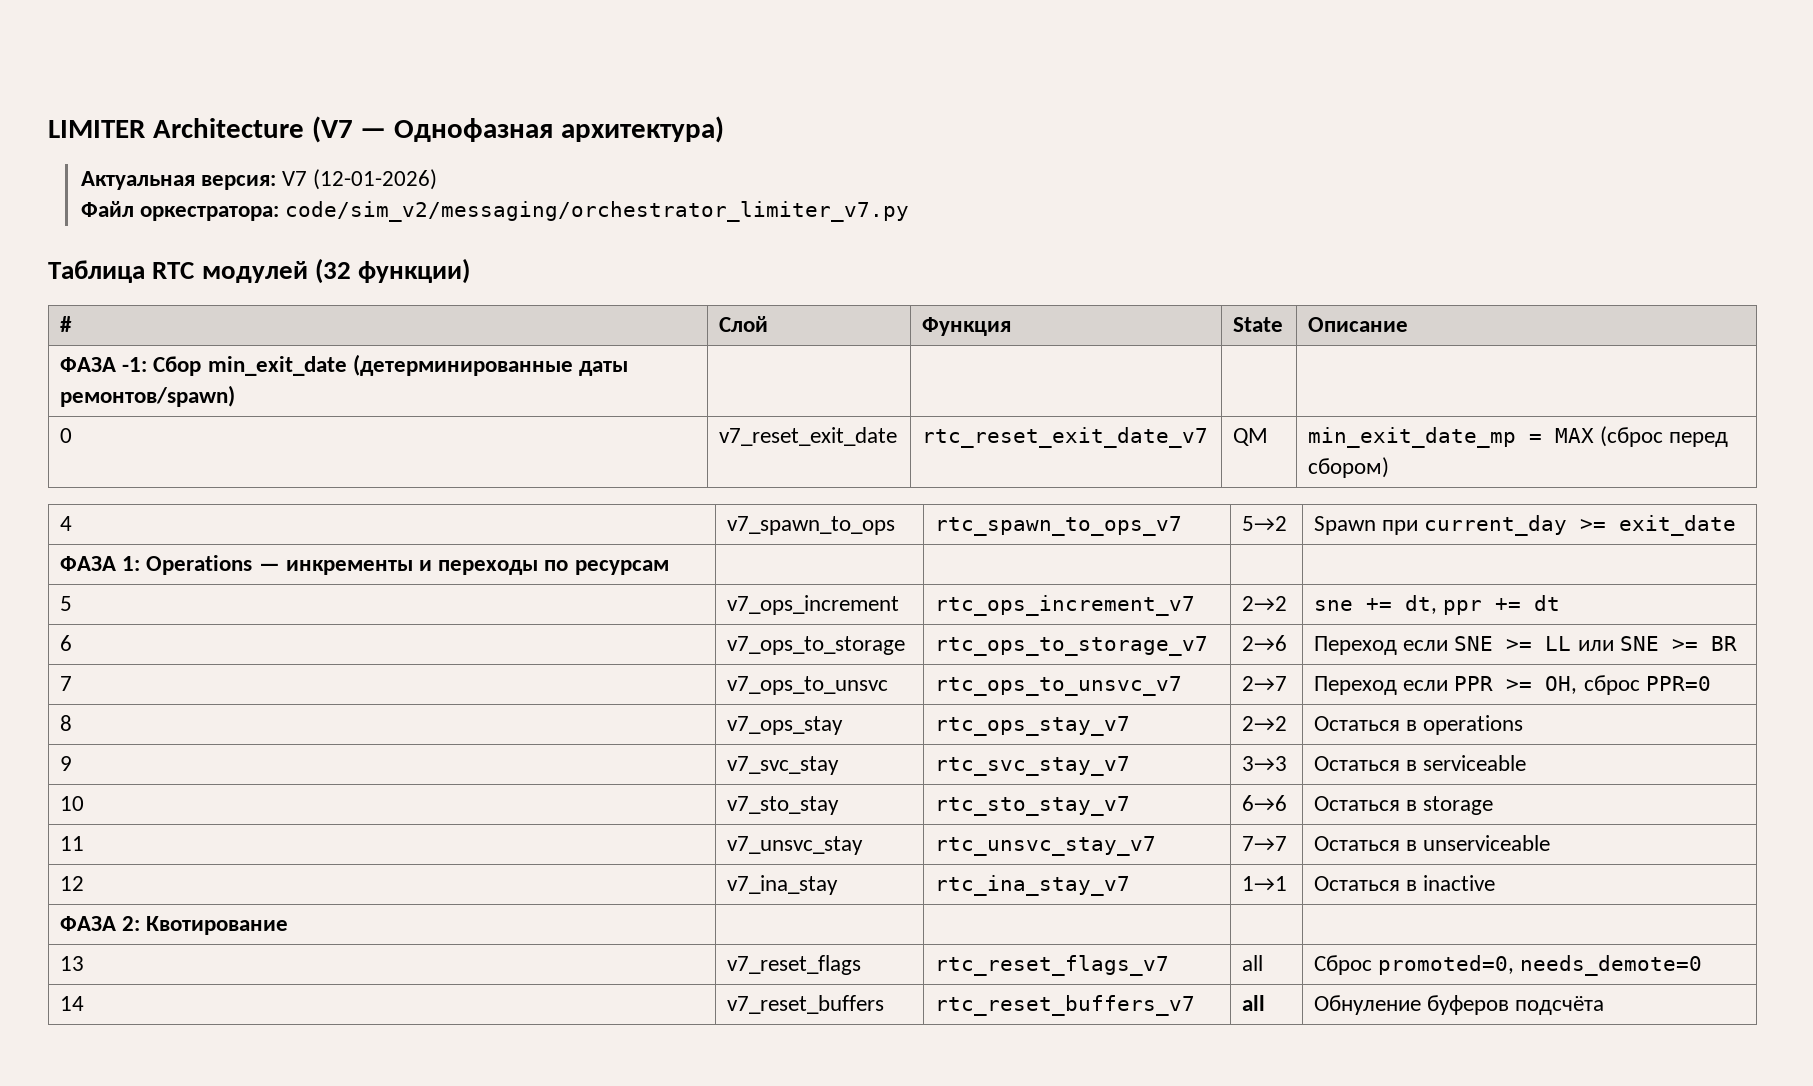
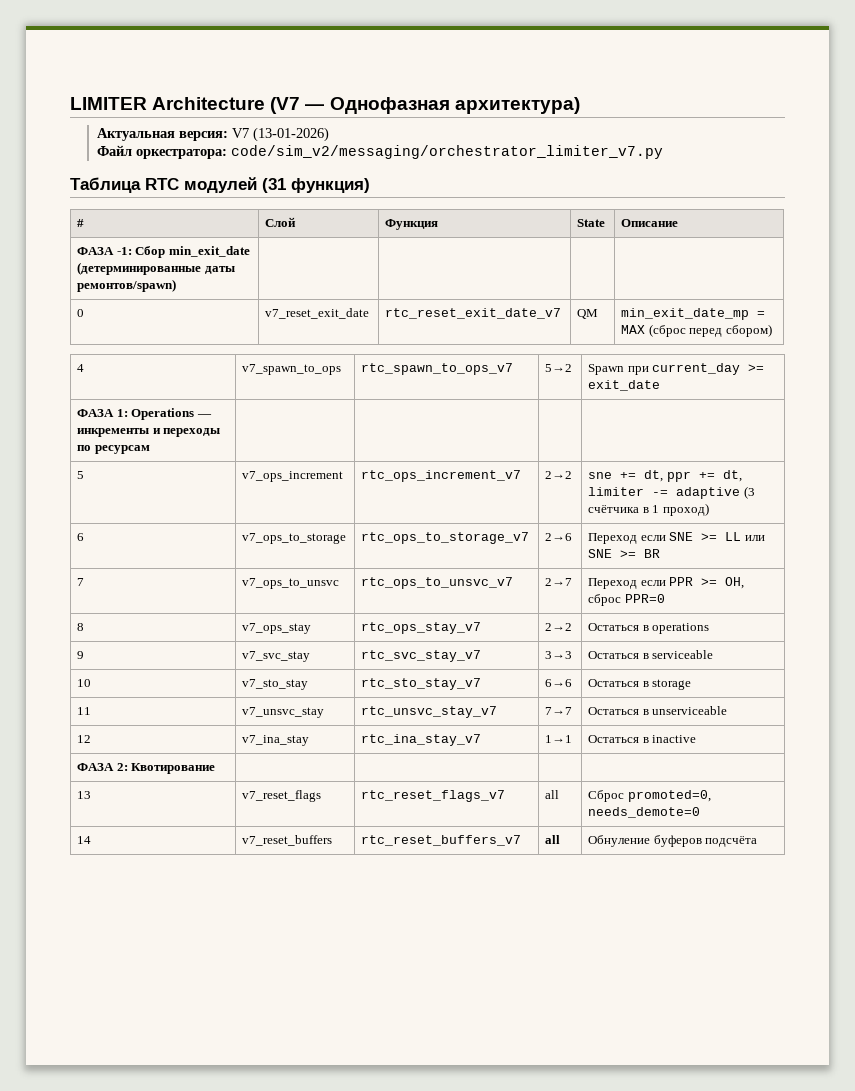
[313,169,438,190] (12-01-2026) -> [253,127,330,142] (13-01-2026)
[314,258,471,284] (32 функции) -> [262,178,370,193] (31 функция)
[1534,595,1561,611] dt -> [722,470,742,482] [588,486,755,499] [588,503,709,516] dt, limiter -= adaptive (3 счётчика в 1 проход)

